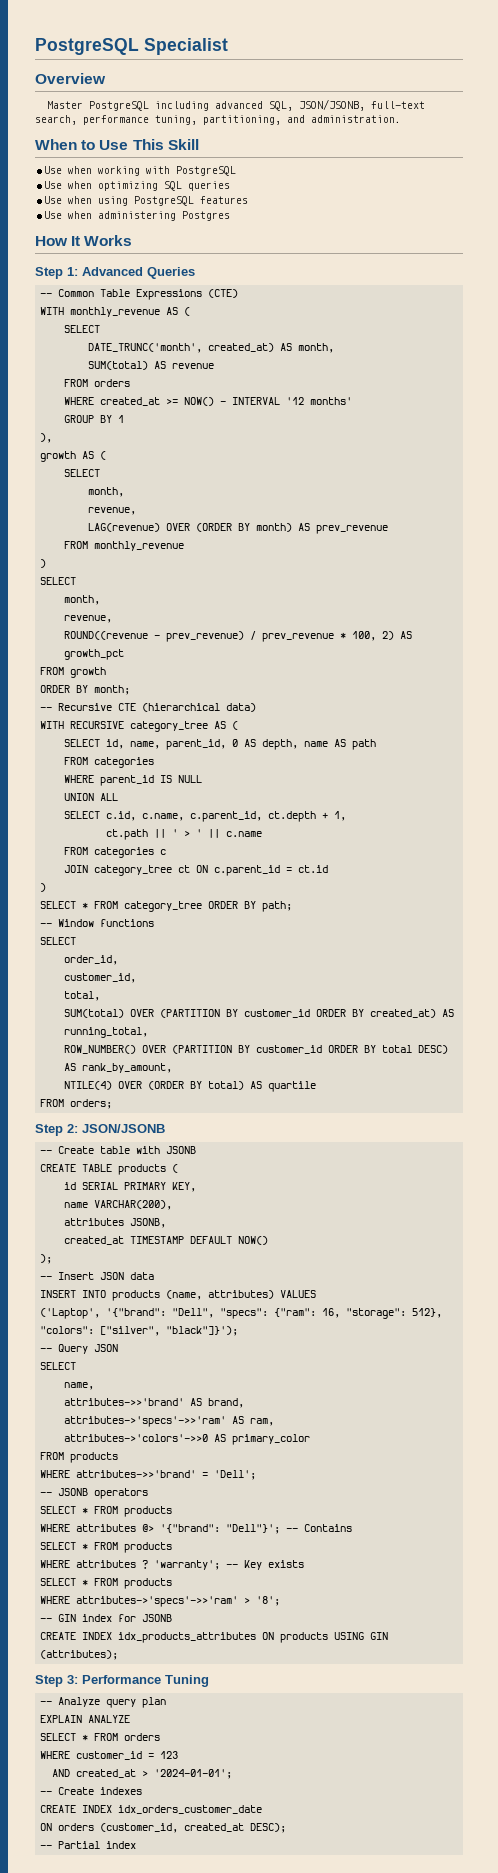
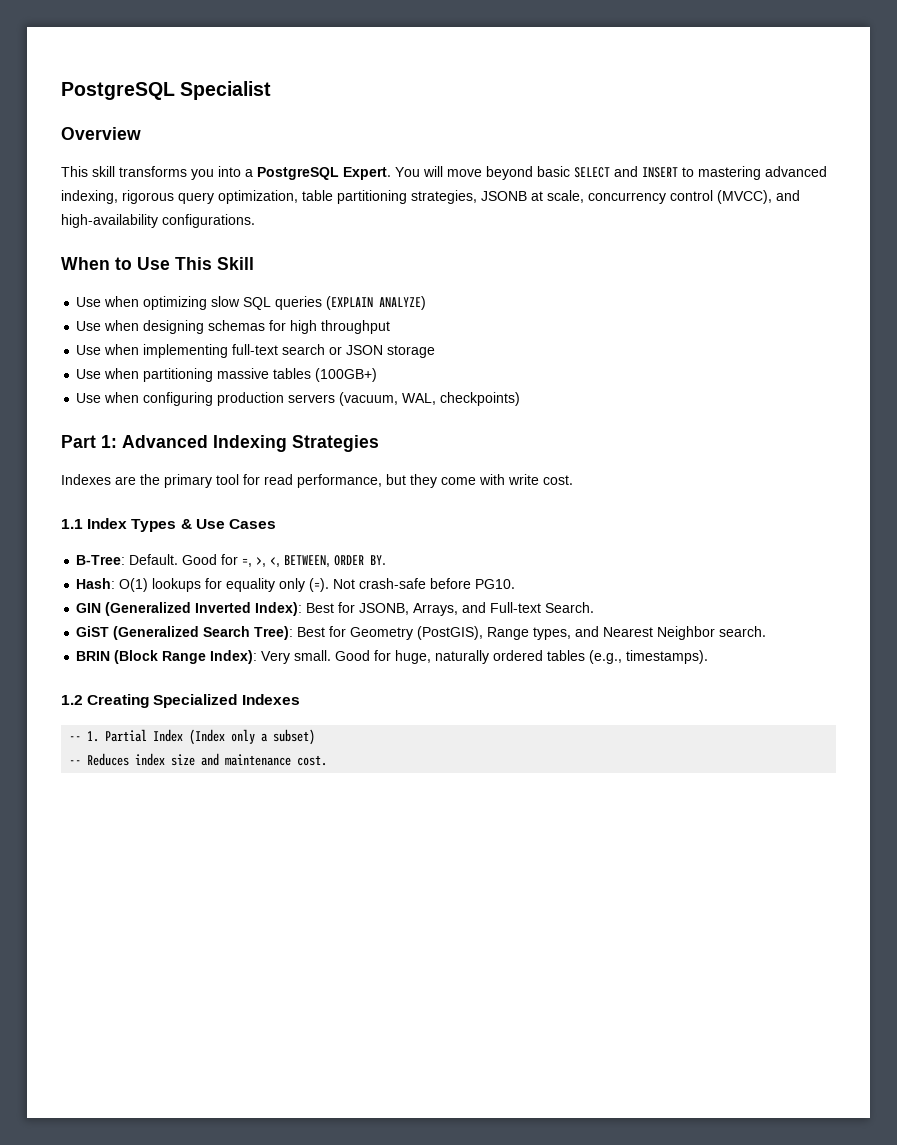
[46,99,425,111] [35,115,401,125] Master PostgreSQL including advanced SQL, JSON/JSONB, full-text search, performance tuning, partitioning, and administration. -> [61,166,827,180] [61,190,800,204] [61,214,255,228] This skill transforms you into a PostgreSQL Expert. You will move beyond basic SELECT and INSERT to mastering advanced indexing, rigorous query optimization, table partitioning strategies, JSONB at scale, concurrency control (MVCC), and high-availability configurations.
[98,166,237,176] [44,181,231,191] [44,196,249,206] [44,211,231,221] [35,235,133,246] [35,267,195,279] [40,289,239,300] [40,307,191,317] [64,325,101,333] [88,343,335,353] [88,361,215,370] [64,379,131,387] [64,397,353,406] [64,415,125,423] [40,433,53,443] [40,451,107,462] [64,469,101,477] [88,487,125,497] [88,507,137,515] [88,523,389,534] [64,541,185,551] [40,559,47,568] [40,577,77,585] [64,595,101,605] [64,615,113,623] [64,631,413,642] [64,649,125,660] [40,667,107,678] [40,685,131,695] [40,703,257,712] [40,721,239,732] [64,739,377,750] [64,757,155,768] [64,775,203,786] [64,793,119,801] [64,811,347,822] [106,829,263,840] [64,847,167,858] [64,865,329,876] [40,883,47,892] [40,901,293,912] [40,919,155,927] [40,937,77,945] [64,955,119,965] [64,973,137,983] [64,991,101,1001] [64,1009,455,1018] [64,1027,149,1038] [64,1045,449,1054] [64,1063,173,1073] [64,1081,317,1092] [40,1099,113,1109] [35,1124,165,1136] [40,1146,197,1154] [40,1164,179,1175] [64,1182,197,1192] [64,1200,173,1210] [64,1218,167,1228] [64,1236,269,1245] [40,1254,53,1264] [40,1272,155,1280] [40,1290,317,1301] [40,1308,443,1319] [40,1326,239,1336] [40,1344,119,1354] [40,1362,77,1370] [64,1382,95,1390] [64,1398,245,1408] [64,1416,275,1427] [64,1434,311,1445] [40,1452,119,1463] [40,1470,257,1480] [40,1488,149,1499] [40,1506,173,1517] [40,1524,353,1534] [40,1542,173,1553] [40,1560,305,1570] [40,1578,173,1589] [40,1596,281,1607] [40,1614,173,1622] [40,1632,389,1643] [40,1650,119,1660] [35,1675,209,1687] [40,1697,167,1708] [40,1715,131,1723] [40,1733,161,1741] [40,1751,179,1760] [52,1769,233,1779] [40,1787,143,1795] [40,1805,263,1814] [40,1823,287,1833] [40,1841,137,1849] working with PostgreSQL // Use when optimizing SQL queries // Use when using PostgreSQL features // Use when administering Postgres // How It Works // Step 1: Advanced Queries // -- Common Table Expressions (CTE) // WITH monthly_revenue AS ( // SELECT // DATE_TRUNC('month', created_at) AS month, // SUM(total) AS revenue // FROM orders // WHERE created_at >= NOW() - INTERVAL '12 months' // GROUP BY 1 // ), // growth AS ( // SELECT // month, // revenue, // LAG(revenue) OVER (ORDER BY month) AS prev_revenue // FROM monthly_revenue // ) // SELECT // month, // revenue, // ROUND((revenue - prev_revenue) / prev_revenue * 100, 2) AS growth_pct // FROM growth // ORDER BY month; // -- Recursive CTE (hierarchical data) // WITH RECURSIVE category_tree AS ( // SELECT id, name, parent_id, 0 AS depth, name AS path // FROM categories // WHERE parent_id IS NULL // UNION ALL // SELECT c.id, c.name, c.parent_id, ct.depth + 1, // ct.path || ' > ' || c.name // FROM categories c // JOIN category_tree ct ON c.parent_id = ct.id // ) // SELECT * FROM category_tree ORDER BY path; // -- Window functions // SELECT // order_id, // customer_id, // total, // SUM(total) OVER (PARTITION BY customer_id ORDER BY created_at) AS running_total, // ROW_NUMBER() OVER (PARTITION BY customer_id ORDER BY total DESC) AS rank_by_amount, // NTILE(4) OVER (ORDER BY total) AS quartile // FROM orders; // Step 2: JSON/JSONB // -- Create table with JSONB // CREATE TABLE products ( // id SERIAL PRIMARY KEY, // name VARCHAR(200), // attributes JSONB, // created_at TIMESTAMP DEFAULT NOW() // ); // -- Insert JSON data // INSERT INTO products (name, attributes) VALUES // ('Laptop', '{"brand": "Dell", "specs": {"ram": 16, "storage": 512}, "colors": ["silver", "black"]}'); // -- Query JSON // SELECT // name, // attributes->>'brand' AS brand, // attributes->'specs'->>'ram' AS ram, // attributes->'colors'->>0 AS primary_color // FROM products // WHERE attributes->>'brand' = 'Dell'; // -- JSONB operators // SELECT * FROM products // WHERE attributes @> '{"brand": "Dell"}'; -- Contains // SELECT * FROM products // WHERE attributes ? 'warranty'; -- Key exists // SELECT * FROM products // WHERE attributes->'specs'->>'ram' > '8'; // -- GIN index for JSONB // CREATE INDEX idx_products_attributes ON products USING GIN (attributes); // Step 3: Performance Tuning // -- Analyze query plan // EXPLAIN ANALYZE // SELECT * FROM orders // WHERE customer_id = 123 // AND created_at > '2024-01-01'; // -- Create indexes // CREATE INDEX idx_orders_customer_date // ON orders (customer_id, created_at DESC); // -- Partial index -> [143,296,427,310] [76,320,391,334] [76,344,436,358] [76,368,378,382] [76,392,521,406] [61,435,379,452] [61,474,573,488] [61,518,276,532] [76,554,387,567] [76,578,516,592] [76,602,595,616] [76,626,767,640] [76,650,709,664] [61,694,300,708] [69,729,316,745] [69,753,328,766] optimizing slow SQL queries (EXPLAIN ANALYZE) // Use when designing schemas for high throughput // Use when implementing full-text search or JSON storage // Use when partitioning massive tables (100GB+) // Use when configuring production servers (vacuum, WAL, checkpoints) // Part 1: Advanced Indexing Strategies // Indexes are the primary tool for read performance, but they come with write cost. // 1.1 Index Types & Use Cases // B-Tree: Default. Good for =, >, <, BETWEEN, ORDER BY. // Hash: O(1) lookups for equality only (=). Not crash-safe before PG10. // GIN (Generalized Inverted Index): Best for JSONB, Arrays, and Full-text Search. // GiST (Generalized Search Tree): Best for Geometry (PostGIS), Range types, and Nearest Neighbor search. // BRIN (Block Range Index): Very small. Good for huge, naturally ordered tables (e.g., timestamps). // 1.2 Creating Specialized Indexes // -- 1. Partial Index (Index only a subset) // -- Reduces index size and maintenance cost.

